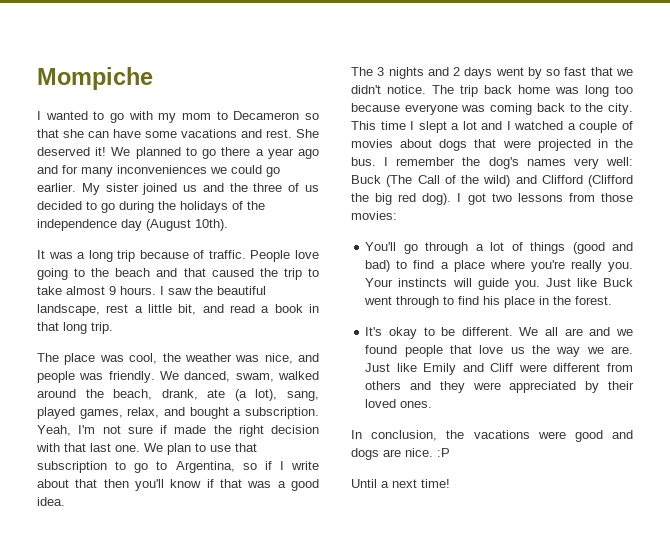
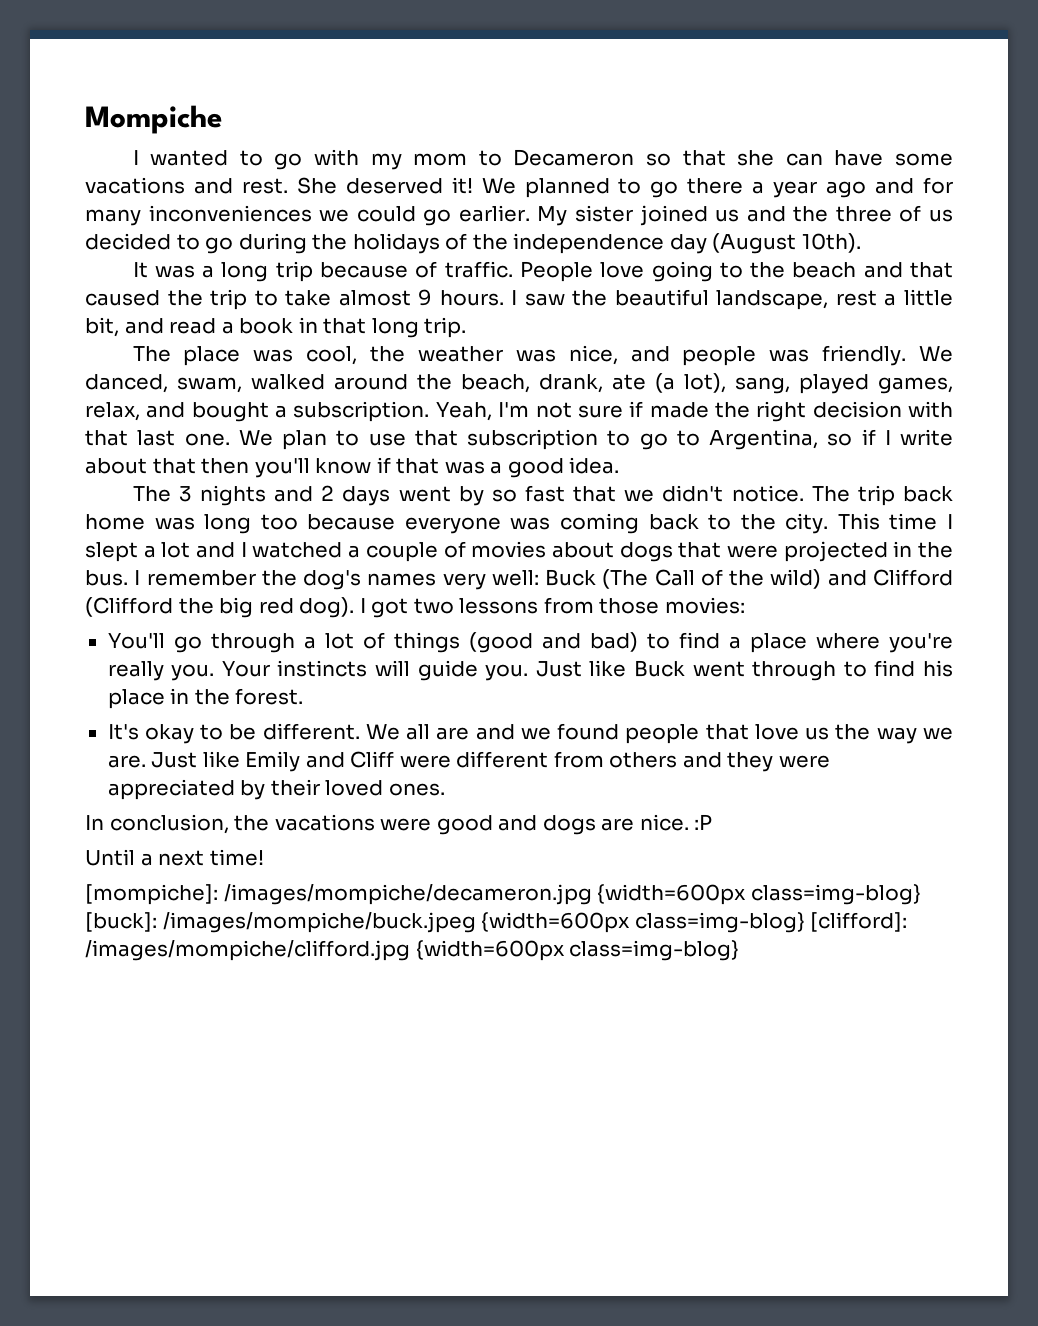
(450, 483) none -> [85,884,921,905] [85,912,908,933] [85,940,740,961] // [mompiche]: /images/mompiche/decameron.jpg {width=600px class=img-blog} [buck]: /images/mompiche/buck.jpeg {width=600px class=img-blog} [clifford]: /images/mompiche/clifford.jpg {width=600px class=img-blog}

